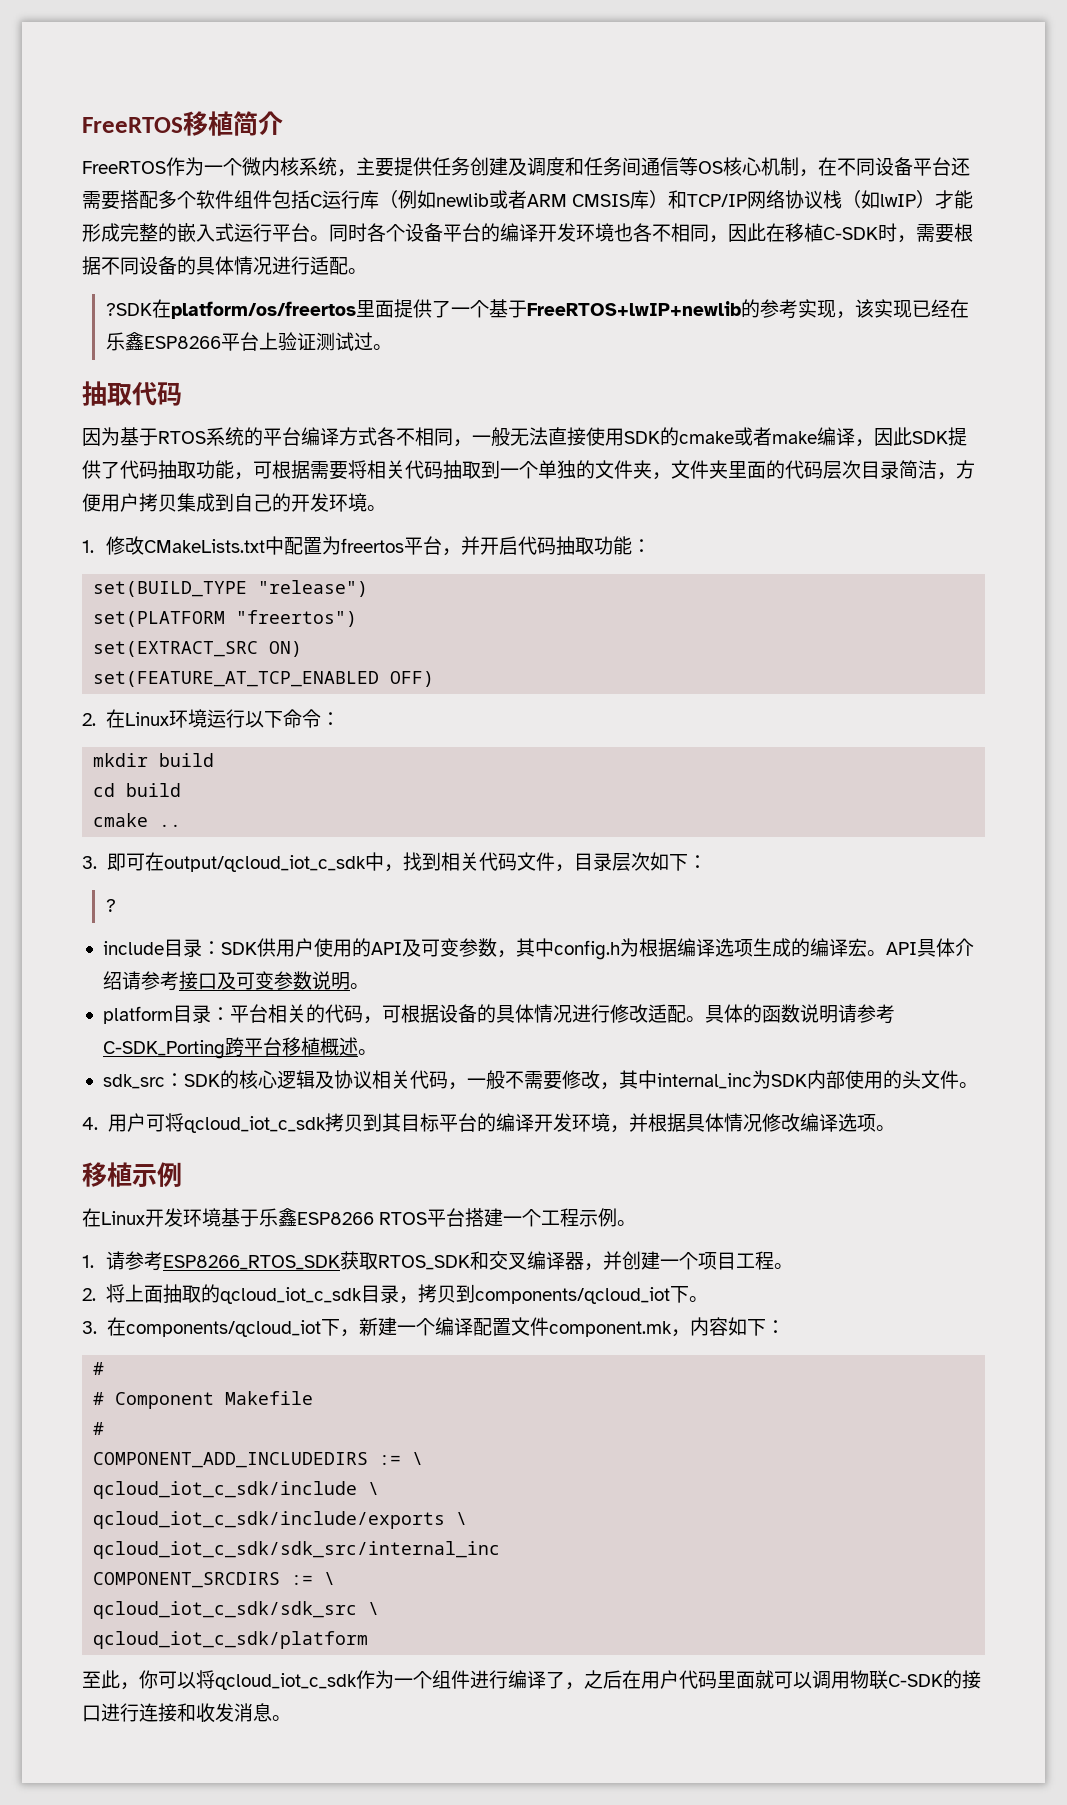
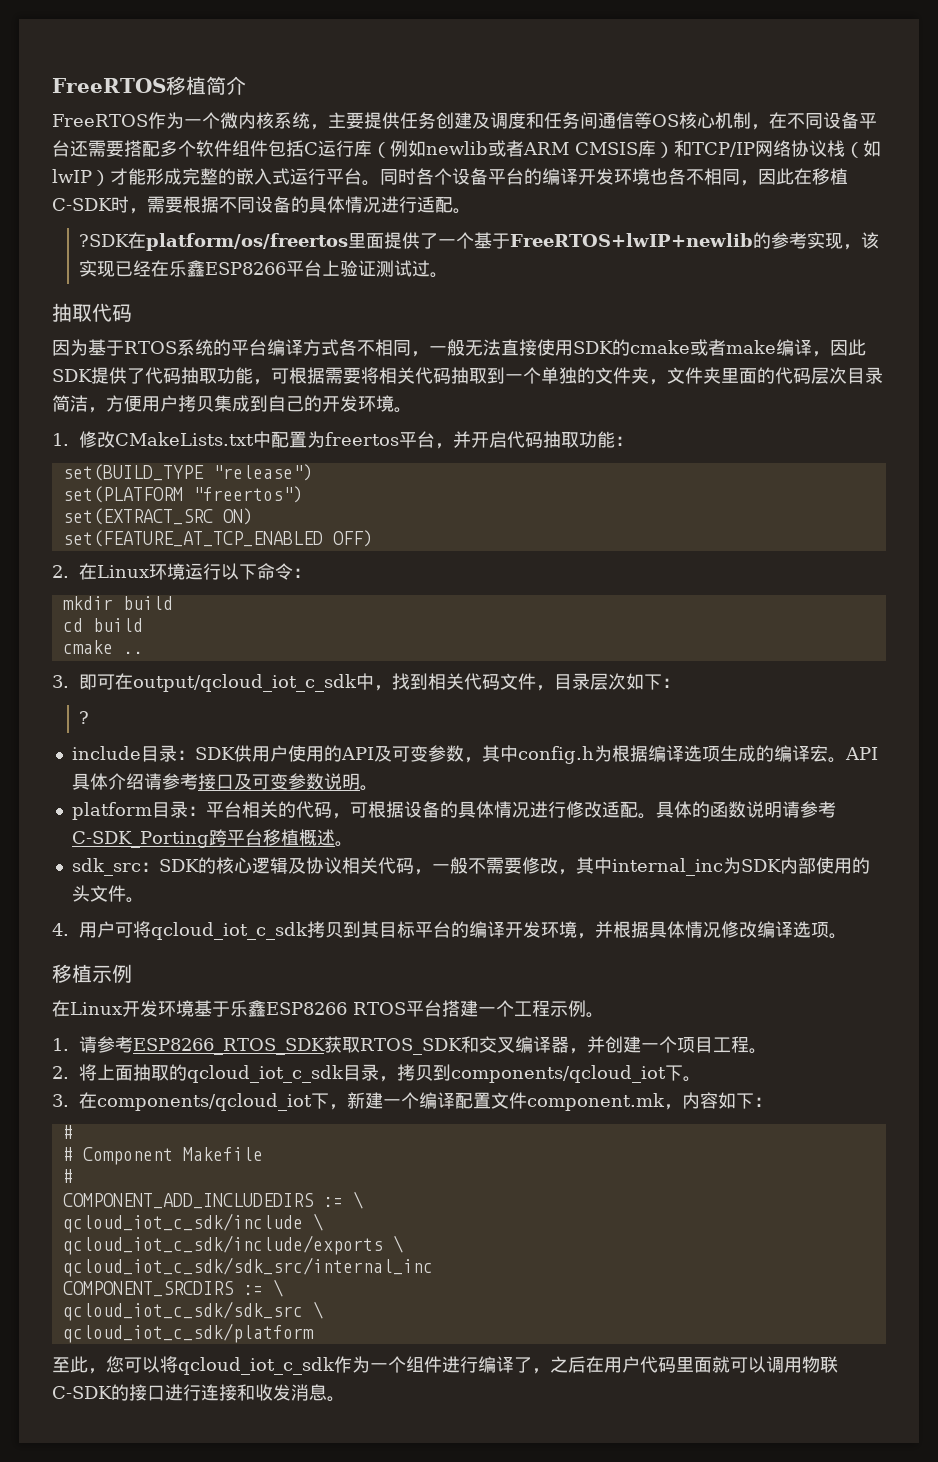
[139,1670,158,1689] 你 -> [106,1356,124,1373] 您

